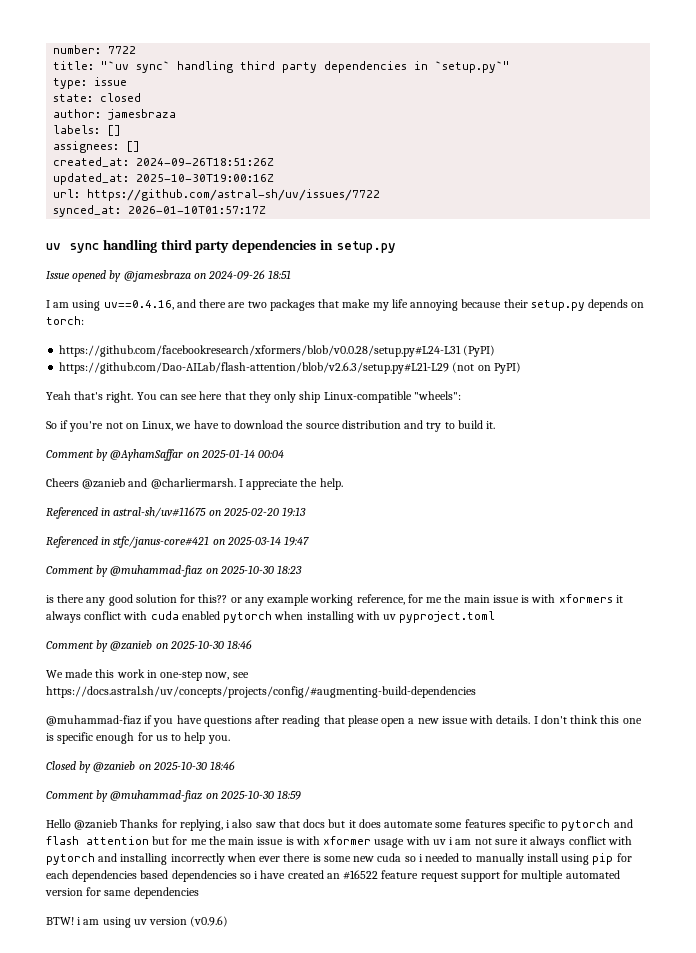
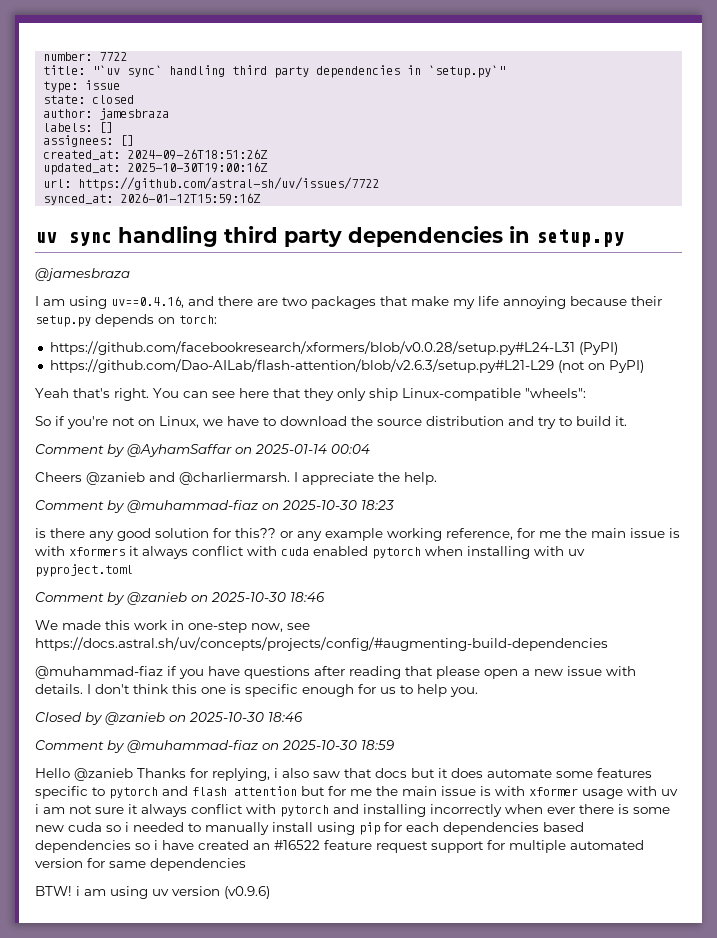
[128,206,267,214] 2026-01-10T01:57:17Z -> [120,193,262,204] 2026-01-12T15:59:16Z
[46,270,292,282] Issue opened by @jamesbraza on 2024-09-26 18:51 -> [35,268,130,281] @jamesbraza
[46,507,307,519] [46,536,310,548] // Referenced in astral-sh/uv#11675 on 2025-02-20 19:13 // Referenced in stfc/janus-core#421 on 2025-03-14 19:47 -> (437, 478) none

